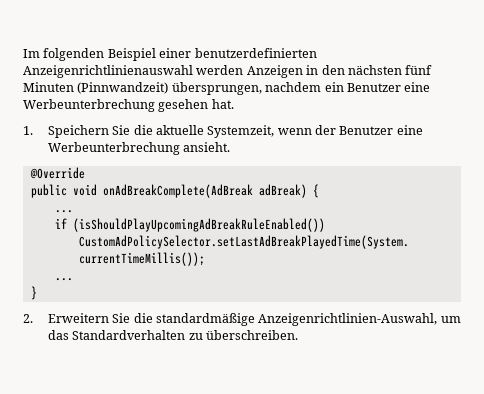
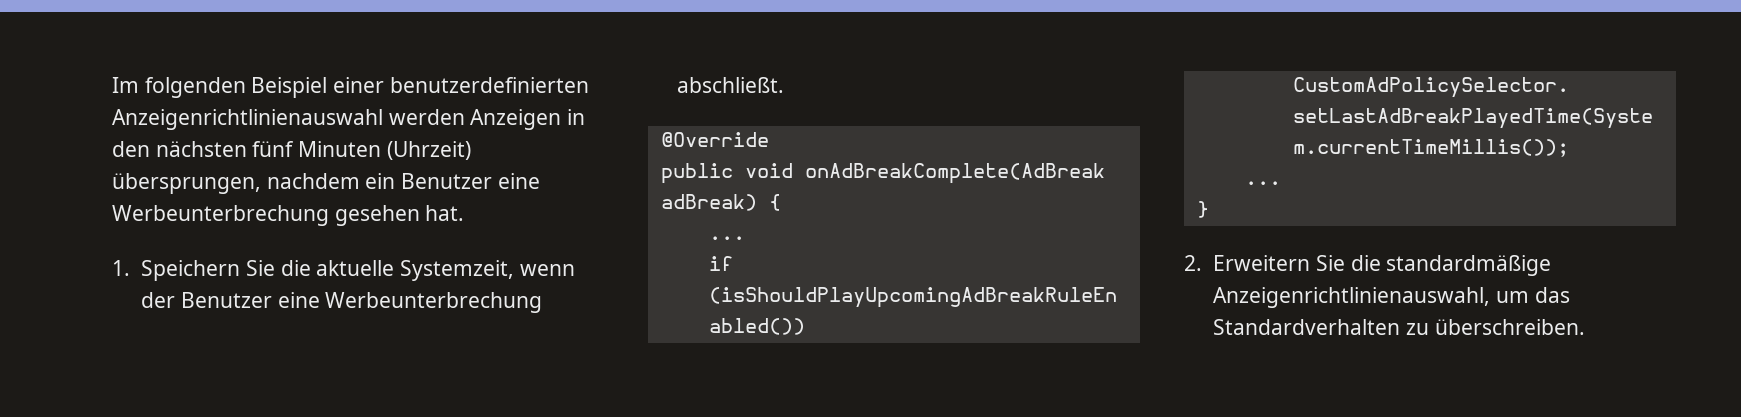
[77,82,169,94] (Pinnwandzeit) -> [386,141,471,160] (Uhrzeit)
[183,142,231,152] ansieht. -> [677,77,785,93] abschließt.
[258,313,438,326] Anzeigenrichtlinien-Auswahl, -> [1213,287,1491,308] Anzeigenrichtlinienauswahl,

